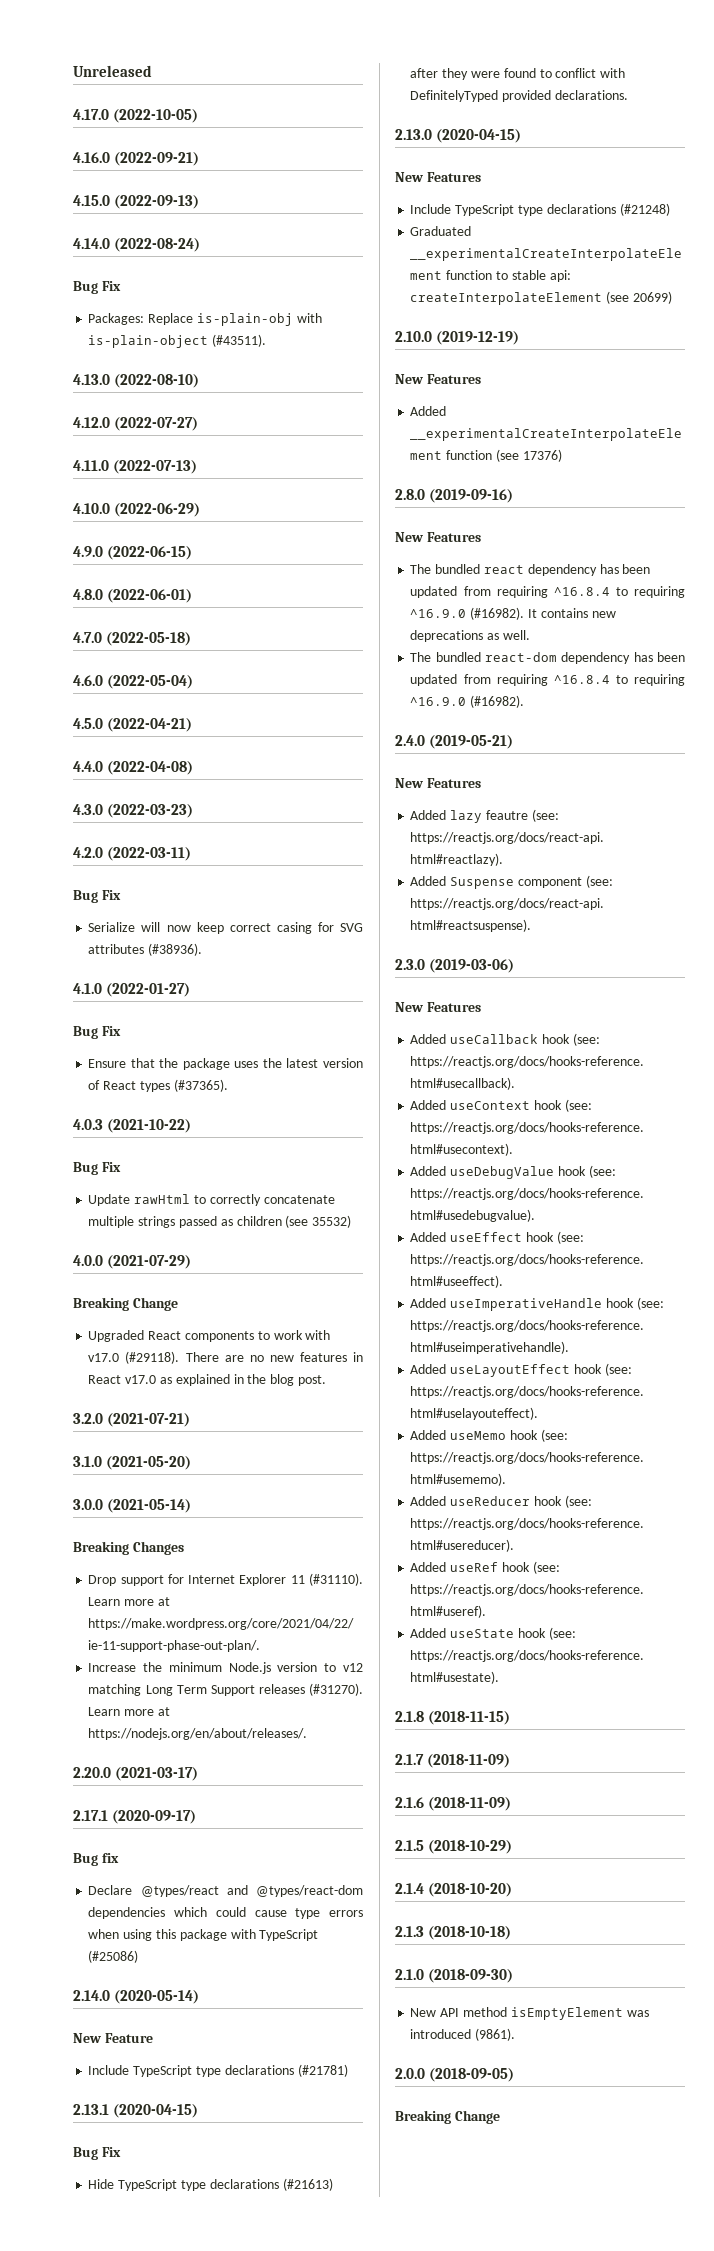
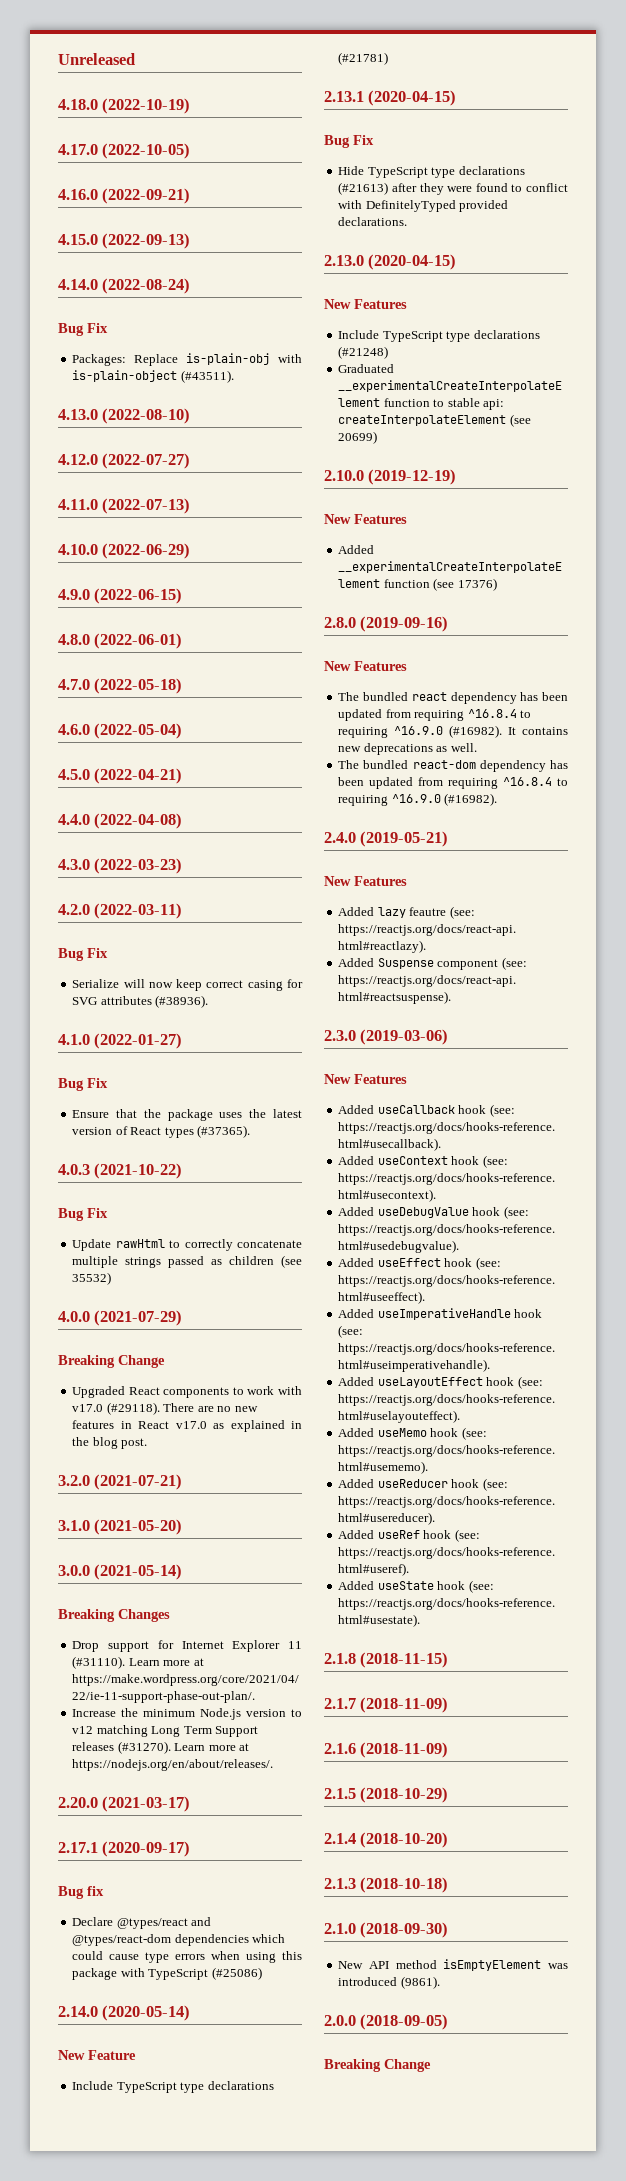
(152, 71) none -> [58,98,191,114] // 4.18.0 (2022-10-19)

